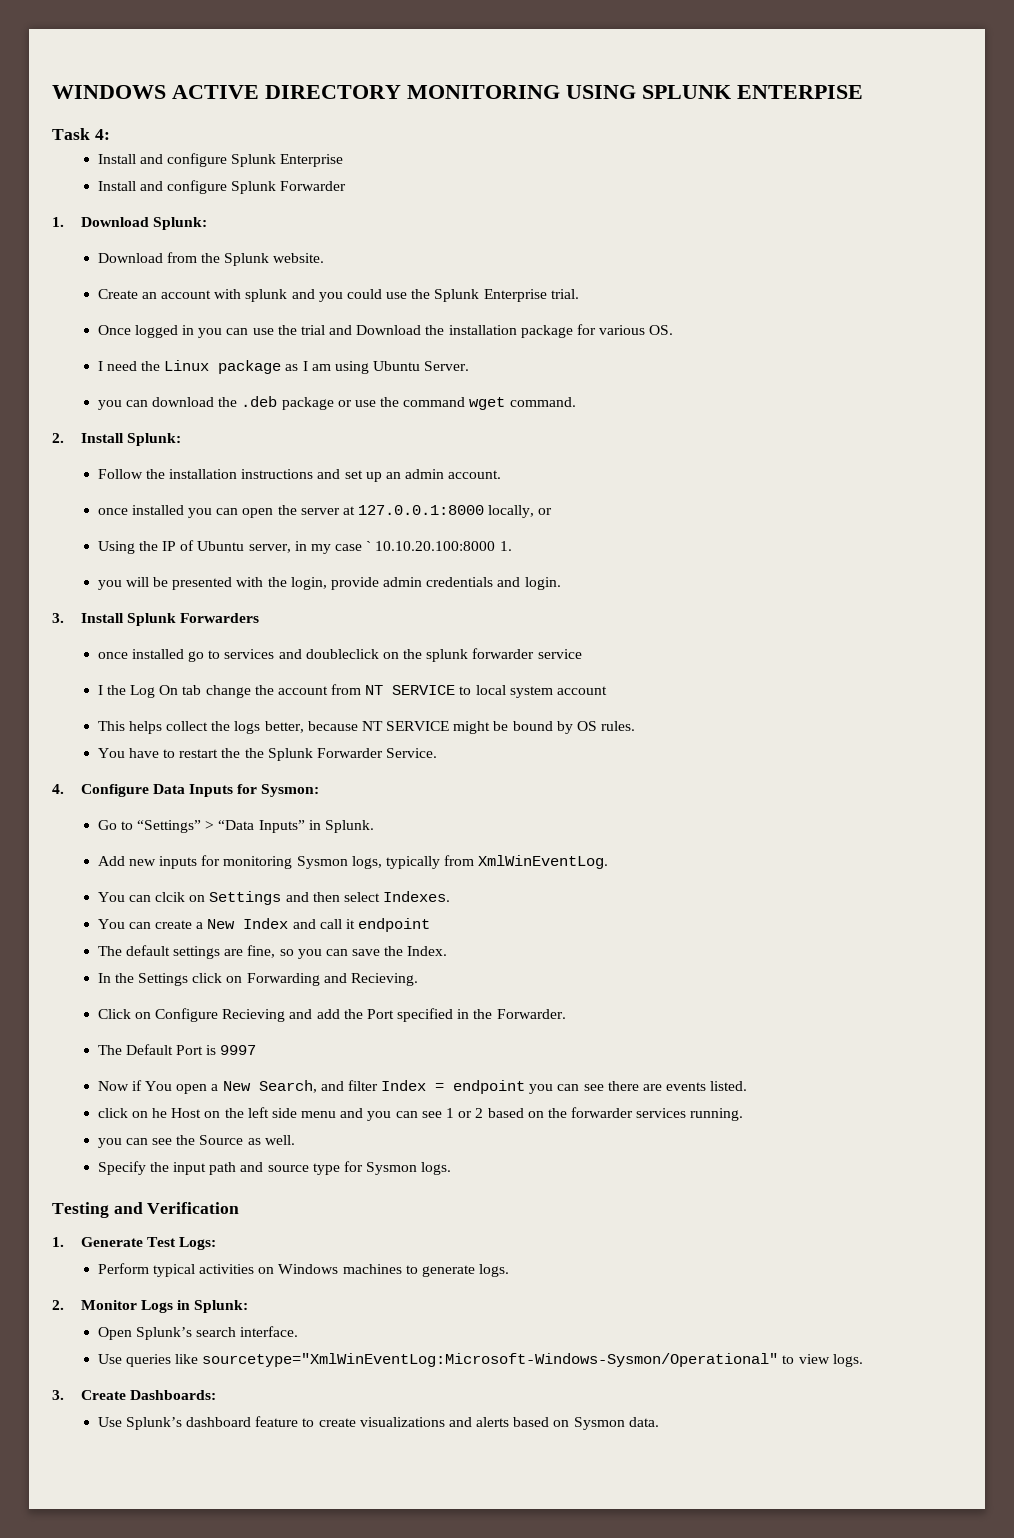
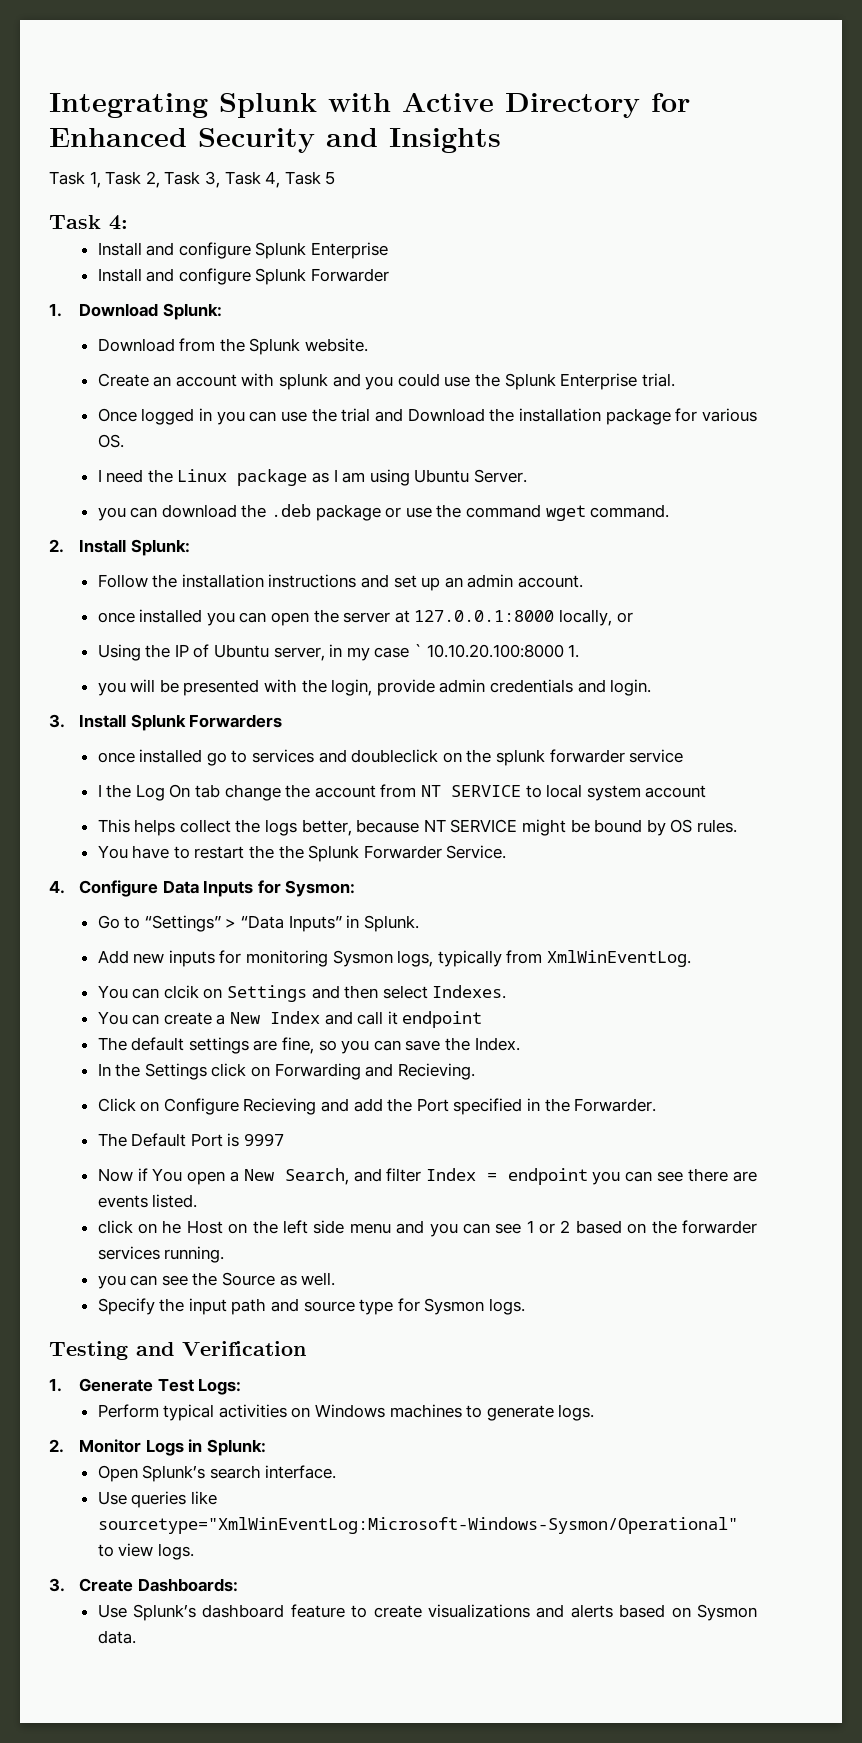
[52,85,863,99] WINDOWS ACTIVE DIRECTORY MONITORING USING SPLUNK ENTERPISE -> [49,93,690,118] [49,128,501,153] [49,171,336,188] Integrating Splunk with Active Directory for Enhanced Security and Insights // Task 1, Task 2, Task 3, Task 4, Task 5

